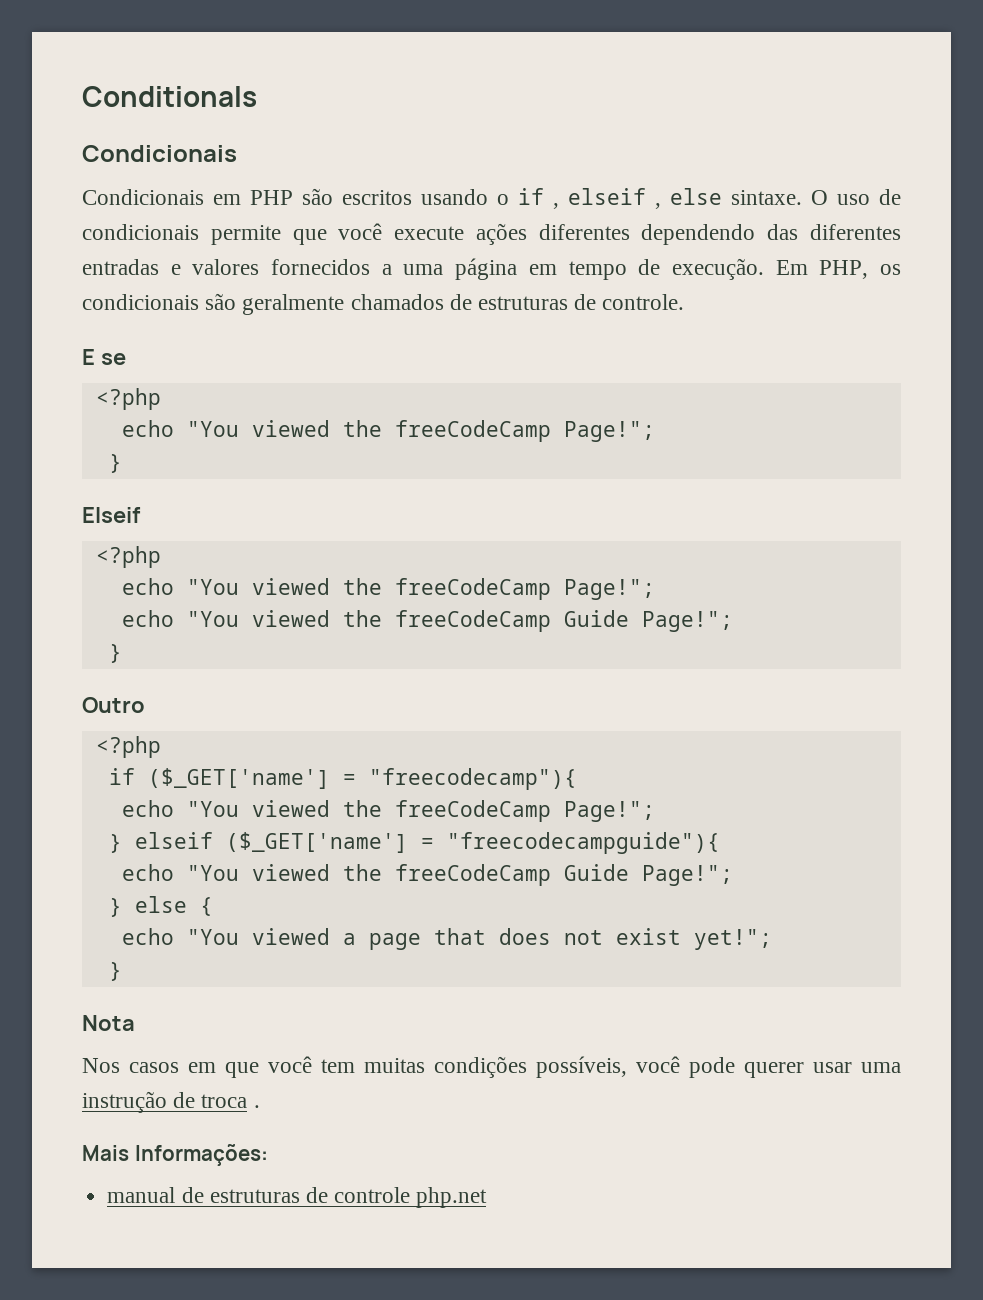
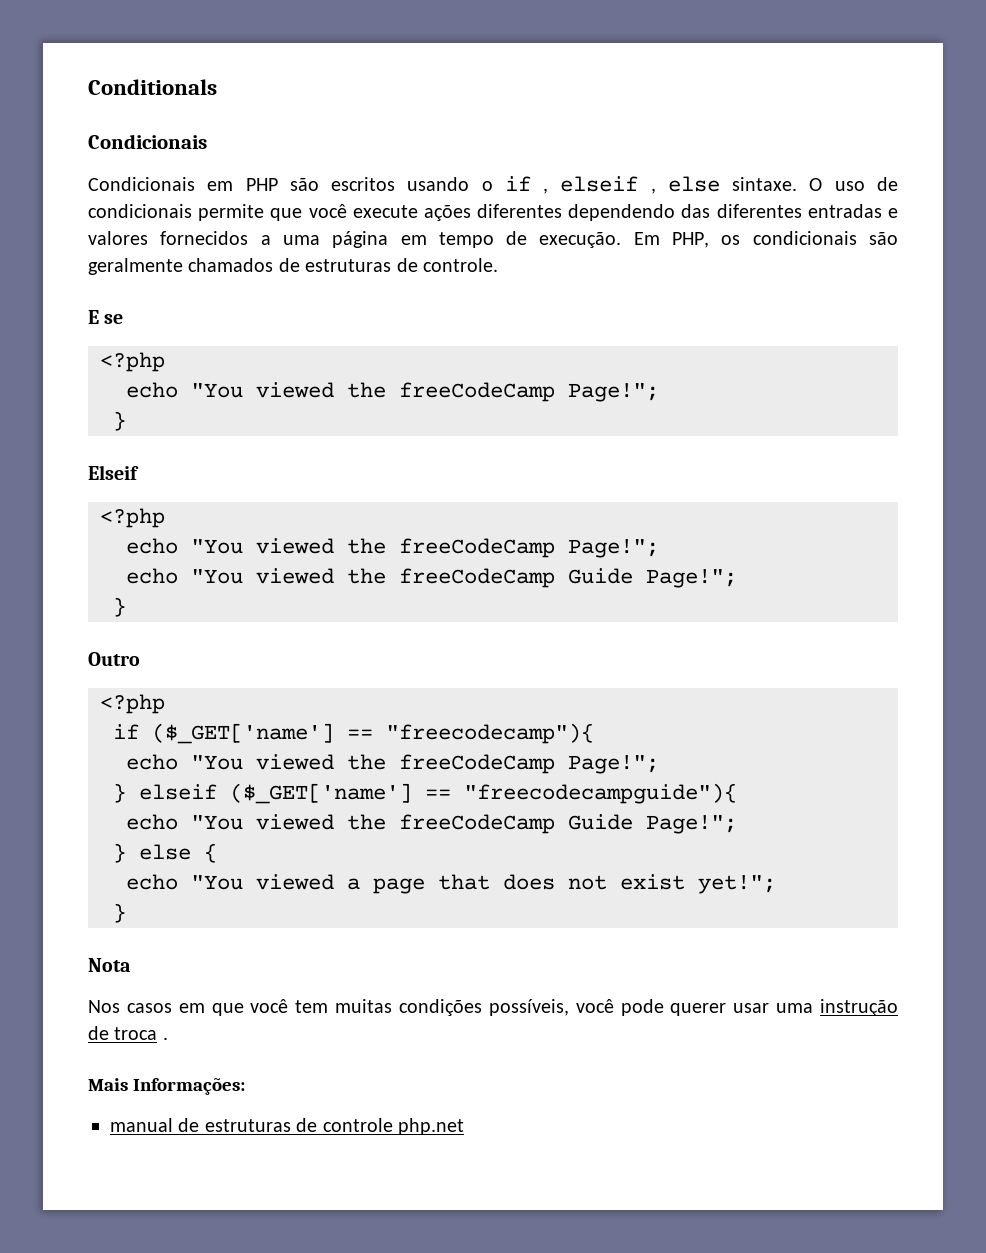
[342,774,356,785] = -> [347,729,373,739] ==
[420,838,434,849] = -> [425,789,451,799] ==

